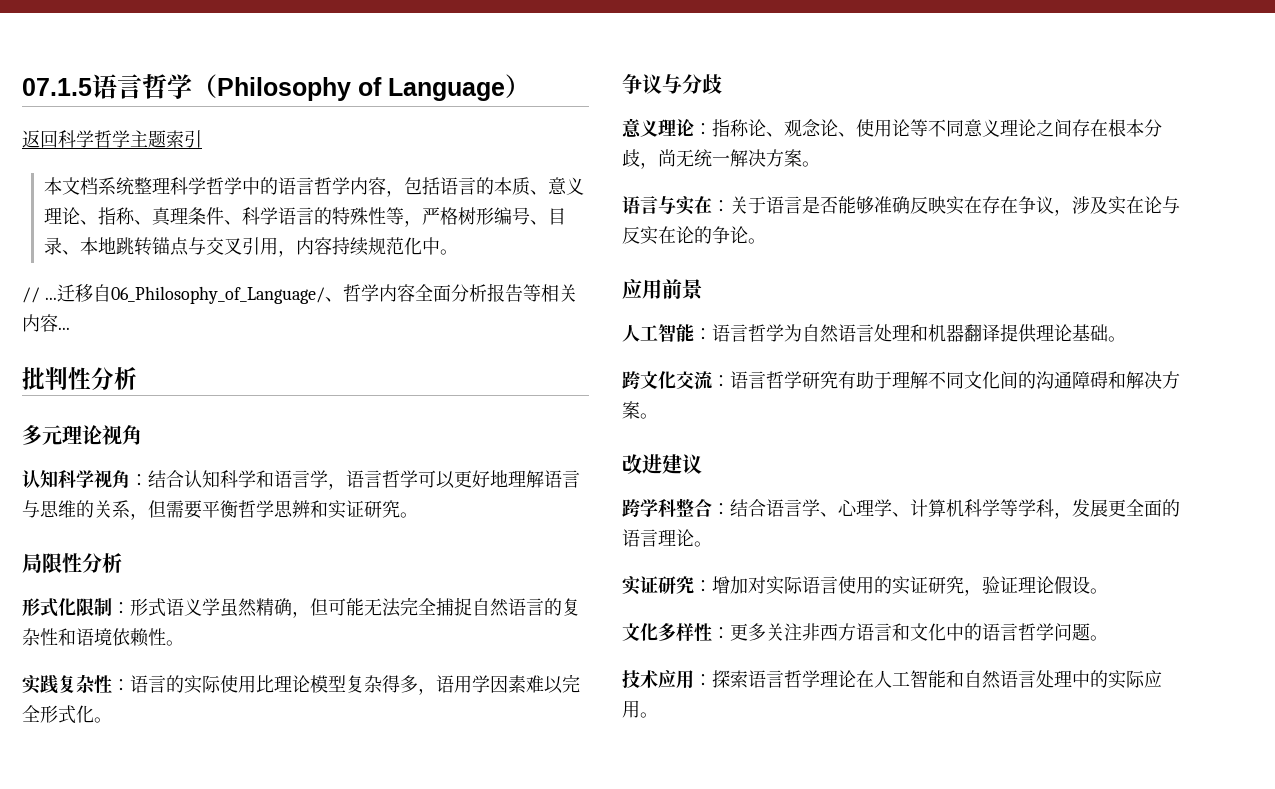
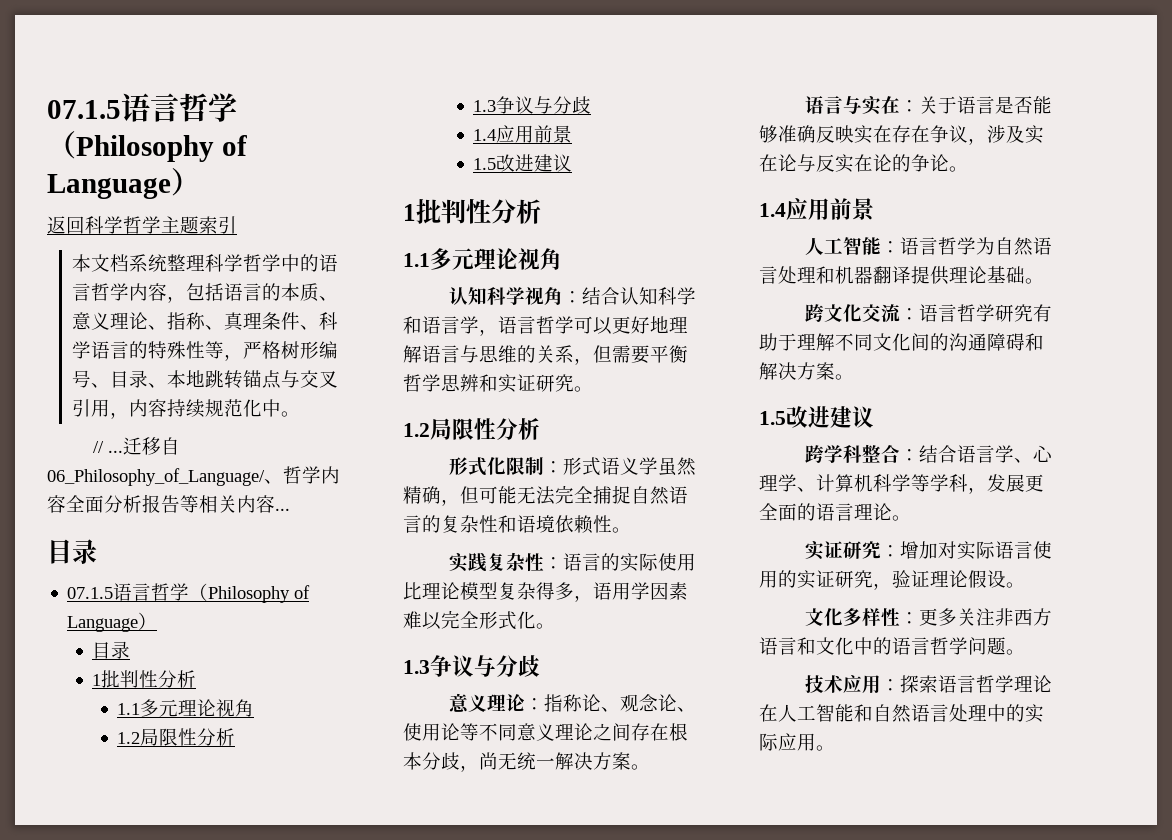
[22,367,137,390] 批判性分析 // -> [47,539,97,564] [67,583,311,603] [67,612,158,632] [92,641,131,659] [92,670,197,688] [117,699,255,717] [117,728,236,746] [473,96,592,114] [473,125,573,143] [473,154,573,172] [403,198,541,224] [403,253,430,267] 目录 // 07.1.5语言哲学（Philosophy of Language） // 目录 // 1批判性分析 // 1.1多元理论视角 // 1.2局限性分析 // 1.3争议与分歧 // 1.4应用前景 // 1.5改进建议 // 1批判性分析 // 1.1
(418, 515) none -> [403,423,430,437] 1.2
(112, 720) none -> [403,660,430,674] 1.3
(766, 241) none -> [759,203,786,217] 1.4
(658, 416) none -> [759,411,786,425] 1.5

